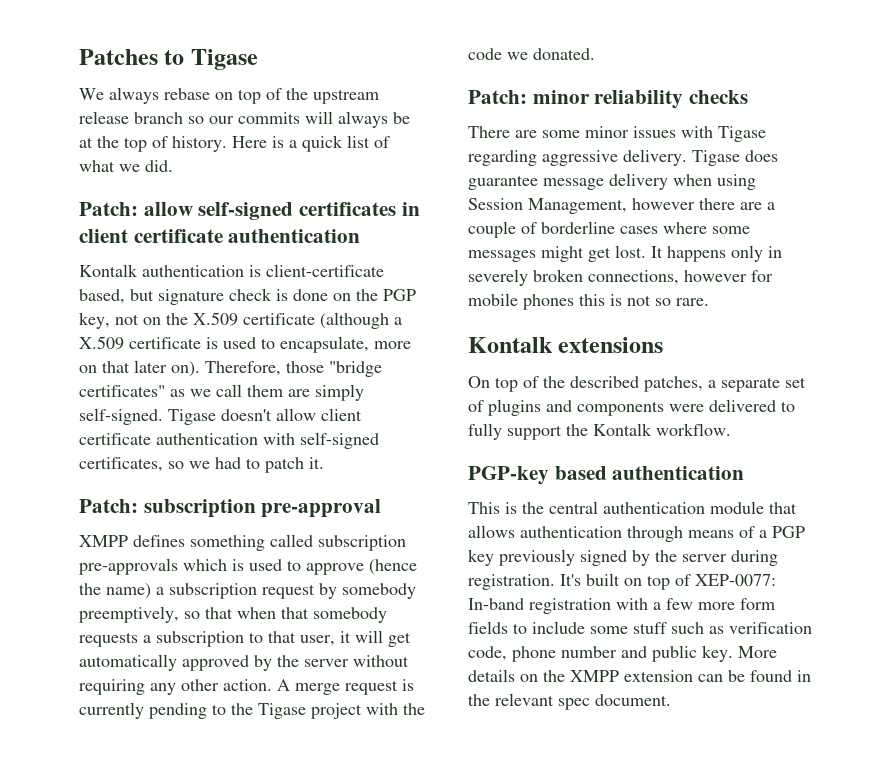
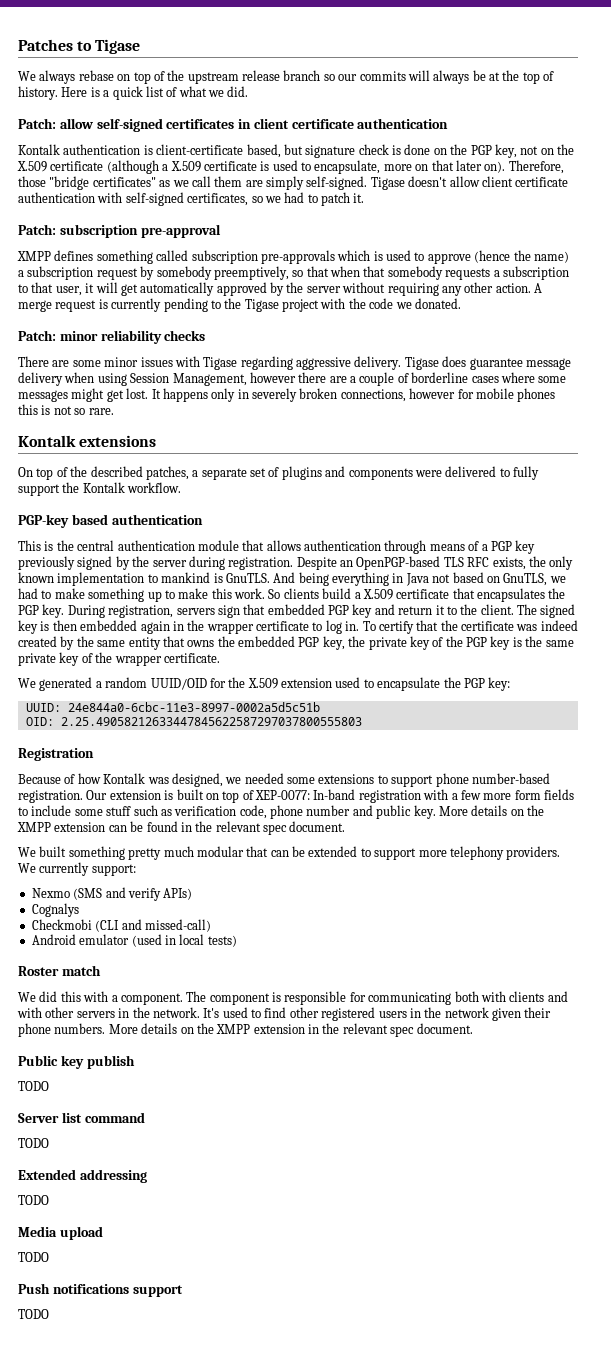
[560,574,581,586] It's -> [296,556,574,570] [18,572,566,586] [18,588,566,602] [18,604,576,618] [18,620,578,634] [18,636,574,650] [18,652,220,666] [18,677,511,691] [25,702,320,712] [25,717,362,726] [18,748,94,761] [18,773,550,787] [18,790,174,803] Despite an OpenPGP-based TLS RFC exists, the only known implementation to mankind is GnuTLS. And being everything in Java not based on GnuTLS, we had to make something up to make this work. So clients build a X.509 certificate that encapsulates the PGP key. During registration, servers sign that embedded PGP key and return it to the client. The signed key is then embedded again in the wrapper certificate to log in. To certify that the certificate was indeed created by the same entity that owns the embedded PGP key, the private key of the PGP key is the same private key of the wrapper certificate. // We generated a random UUID/OID for the X.509 extension used to encapsulate the PGP key: // UUID: 24e844a0-6cbc-11e3-8997-0002a5d5c51b // OID: 2.25.49058212633447845622587297037800555803 // Registration // Because of how Kontalk was designed, we needed some extensions to support phone number-based registration. Our extension is
(671, 700) none -> [18,846,561,860] [18,862,136,876] [31,887,193,901] [31,903,79,917] [31,919,211,932] [31,934,237,947] [18,965,101,976] [18,991,568,1005] [17,1007,552,1021] [18,1023,473,1037] [18,1055,135,1069] [18,1081,49,1091] [18,1112,145,1123] [18,1138,49,1148] [18,1169,147,1183] [18,1195,49,1205] [18,1226,103,1240] [18,1252,49,1262] [18,1283,183,1297] [18,1309,49,1319] // We built something pretty much modular that can be extended to support more telephony providers. We currently support: // Nexmo (SMS and verify APIs) // Cognalys // Checkmobi (CLI and missed-call) // Android emulator (used in local tests) // Roster match // We did this with a component. The component is responsible for communicating both with clients and with other servers in the network. It's used to find other registered users in the network given their phone numbers. More details on the XMPP extension in the relevant spec document. // Public key publish // TODO // Server list command // TODO // Extended addressing // TODO // Media upload // TODO // Push notifications support // TODO

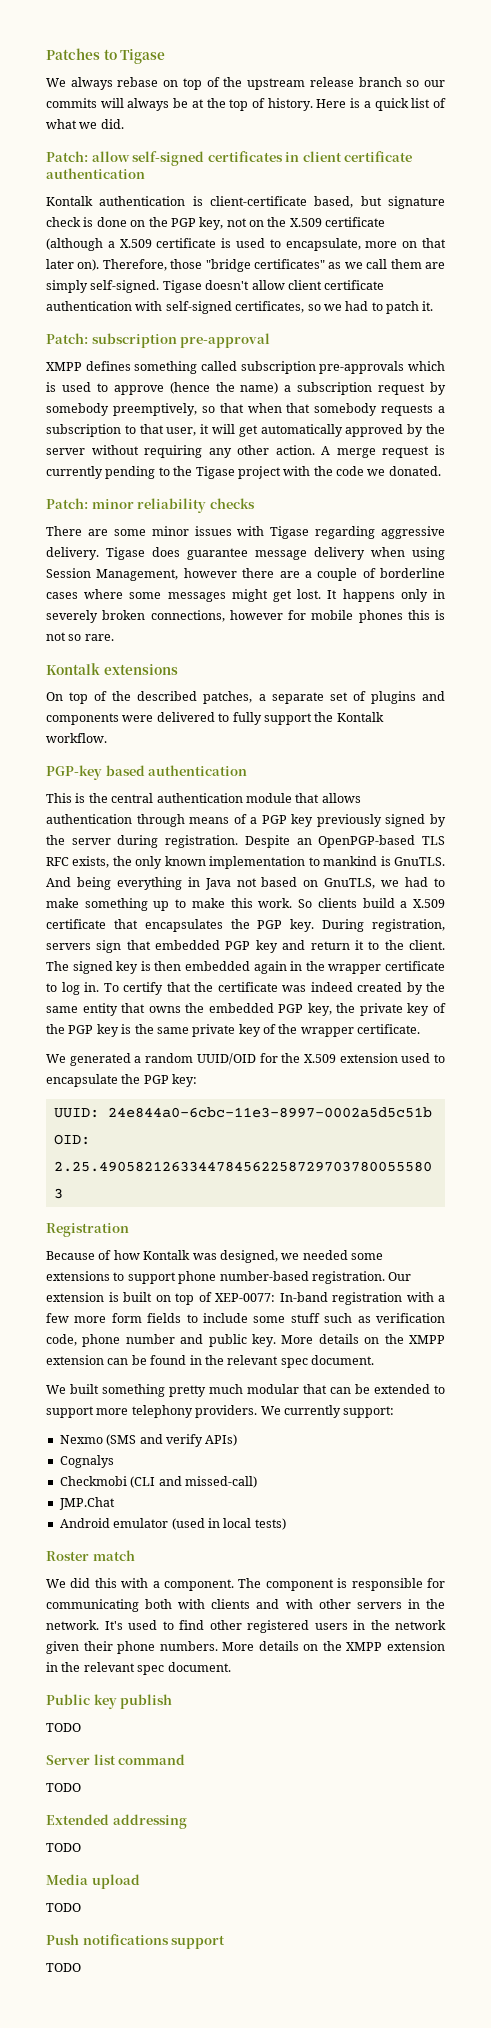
(211, 925) none -> [58,1497,115,1510] // JMP.Chat

